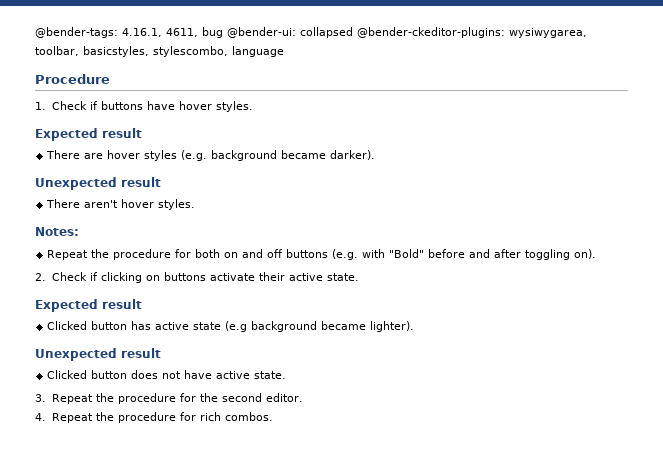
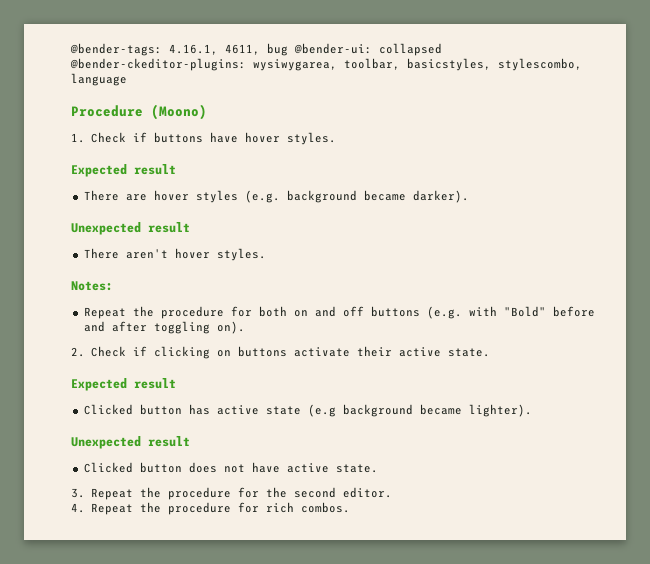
(110, 79) none -> [151,104,207,120] (Moono)

